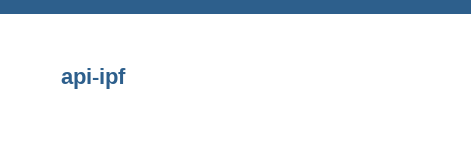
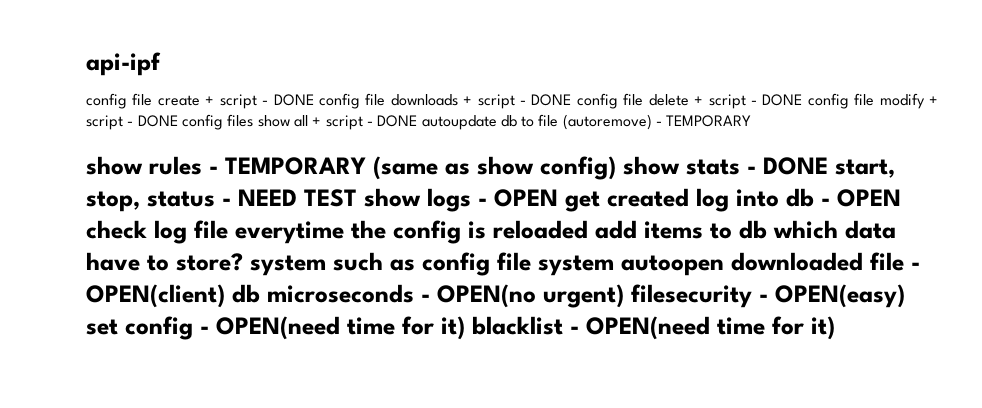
(126, 78) none -> [86,93,938,109] [86,114,752,130] [86,156,895,180] [86,188,901,212] [86,220,896,244] [86,252,920,276] [86,284,905,308] [86,316,835,340] // config file create + script - DONE config file downloads + script - DONE config file delete + script - DONE config file modify + script - DONE config files show all + script - DONE autoupdate db to file (autoremove) - TEMPORARY // show rules - TEMPORARY (same as show config) show stats - DONE start, stop, status - NEED TEST show logs - OPEN get created log into db - OPEN check log file everytime the config is reloaded add items to db which data have to store? system such as config file system autoopen downloaded file - OPEN(client) db microseconds - OPEN(no urgent) filesecurity - OPEN(easy) set config - OPEN(need time for it) blacklist - OPEN(need time for it)

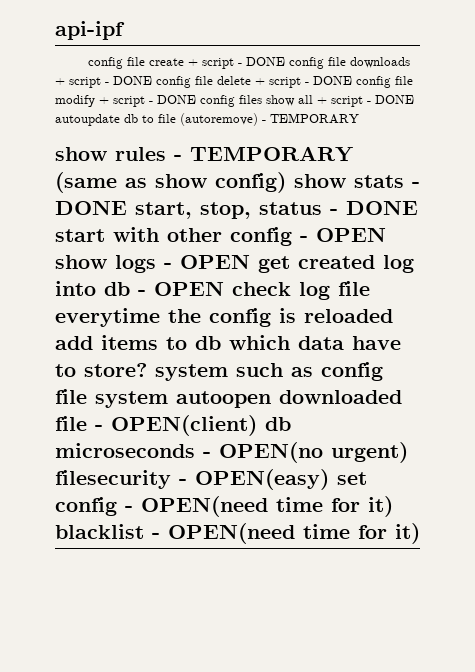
[238,189,357,207] NEED TEST -> [346,200,418,215] [55,227,386,246] DONE start with other config - OPEN

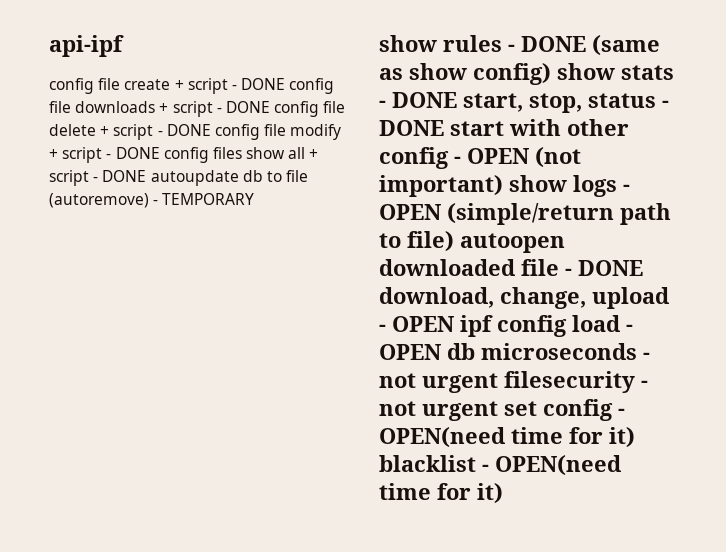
[190,146,353,162] TEMPORARY -> [521,36,586,52] DONE
(386, 234) none -> [535,147,581,168] [379,175,503,197] (not important)
[258,255,414,273] [55,281,370,300] [55,308,393,327] [55,335,401,350] [55,362,383,381] [55,389,402,408] [55,415,291,436] [55,442,408,463] [55,469,329,490] get created log into db - OPEN check log file everytime the config is reloaded add items to db which data have to store? system such as config file system autoopen downloaded file - OPEN(client) db microseconds - OPEN(no urgent) filesecurity - OPEN(easy) -> [447,203,671,225] [379,231,565,253] [379,259,643,276] [379,287,669,309] [379,315,633,337] [379,343,650,360] [379,371,648,393] [379,401,498,421] (simple/return path to file) autoopen downloaded file - DONE download, change, upload - OPEN ipf config load - OPEN db microseconds - not urgent filesecurity - not urgent

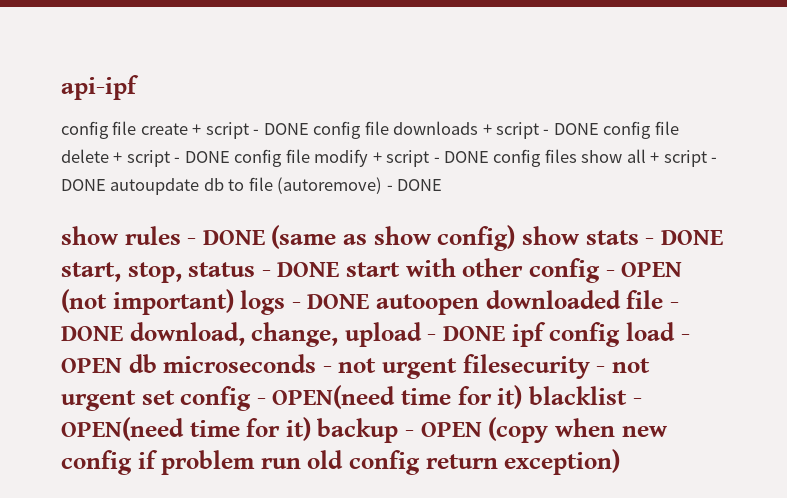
[162,193,255,205] TEMPORARY -> [397,179,443,191] DONE
[509,175,567,192] show -> (234, 302) none
[379,203,671,225] [379,231,454,252] OPEN (simple/return path to file) -> [307,294,370,309] DONE
[392,316,454,332] OPEN -> [443,326,506,341] DONE
(503, 493) none -> [317,417,667,443] [61,449,621,475] backup - OPEN (copy when new config if problem run old config return exception)

